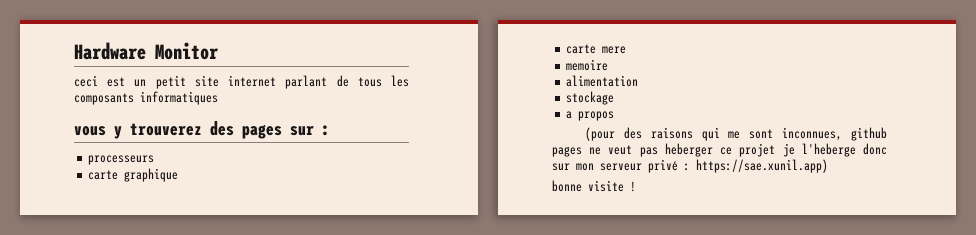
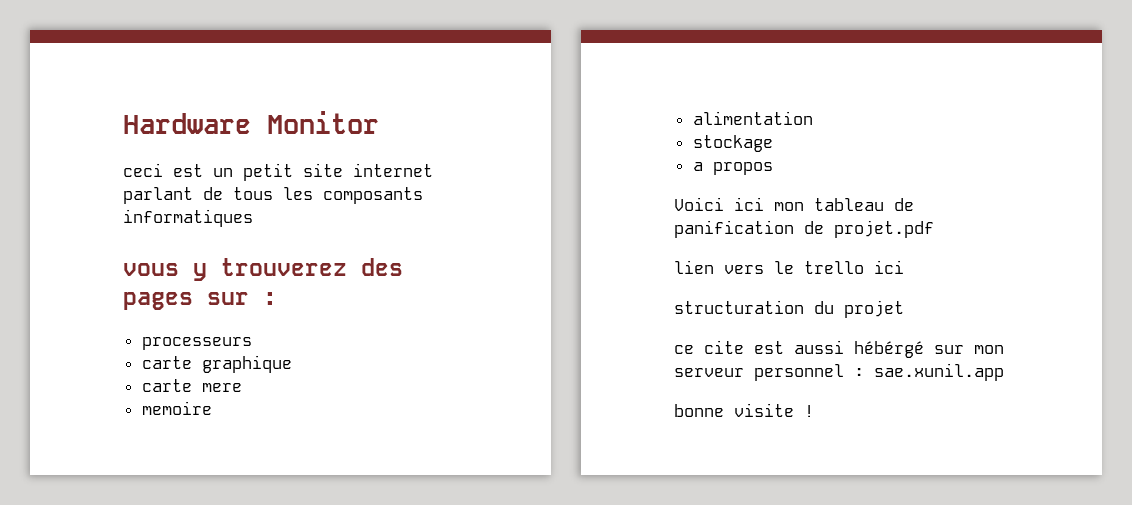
[585,127,887,141] [552,143,887,157] [552,159,828,173] (pour des raisons qui me sont inconnues, github pages ne veut pas heberger ce projet je l'heberge donc sur mon serveur privé : https://sae.xunil.app) -> [674,197,914,211] [674,220,934,238] [674,260,904,274] [674,300,904,318] [674,340,1004,358] [674,363,1004,381] Voici ici mon tableau de panification de projet.pdf // lien vers le trello ici // structuration du projet // ce cite est aussi hébérgé sur mon serveur personnel : sae.xunil.app

